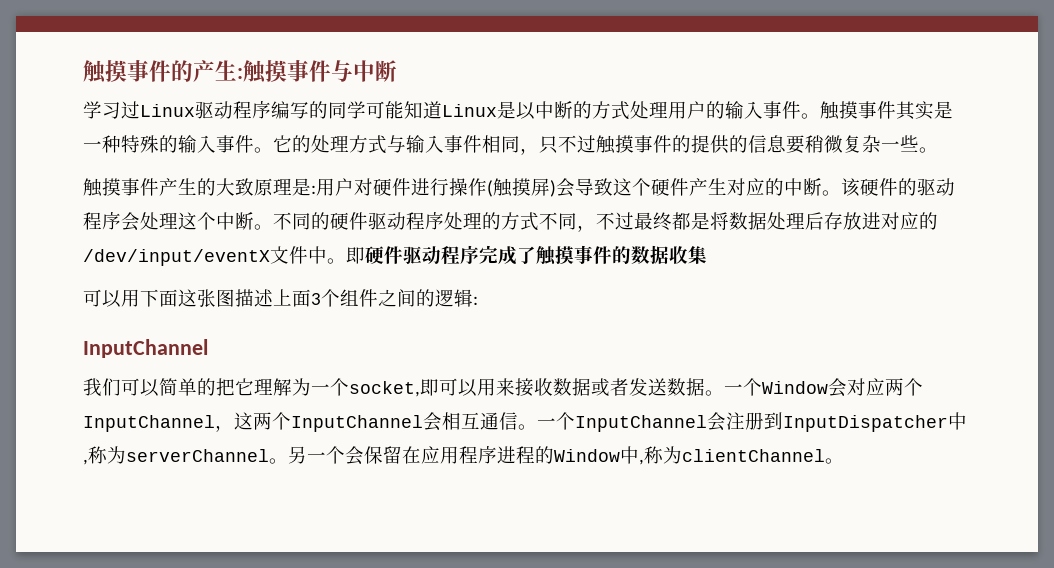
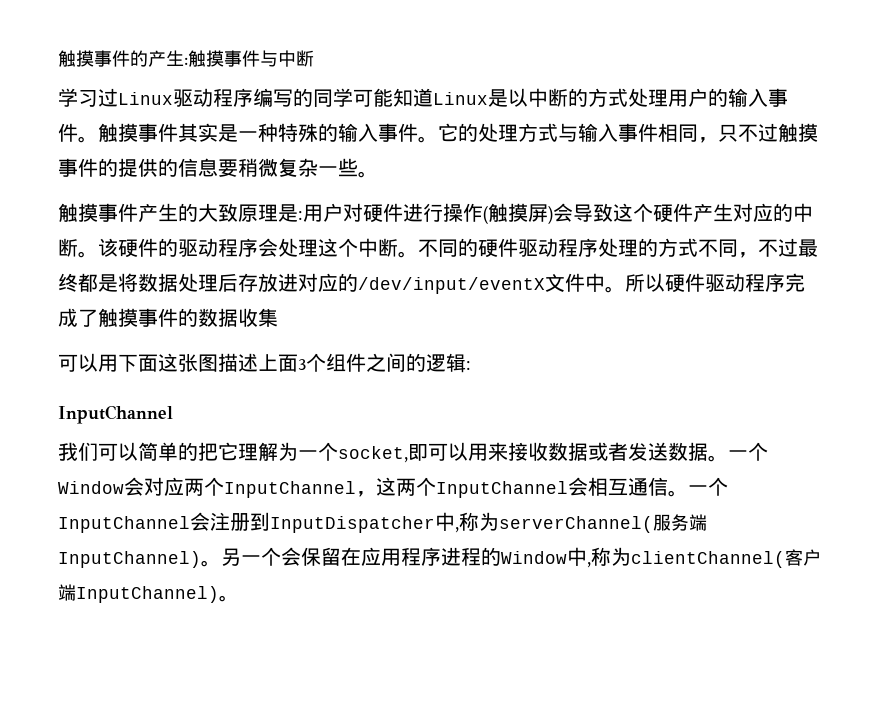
[346,247,365,264] 即 -> [625,273,665,292] 所以
[126,449,269,462] serverChannel -> [499,514,707,533] [58,551,201,568] serverChannel(服务端InputChannel)
[682,449,825,462] clientChannel -> [631,549,821,568] [58,584,219,603] clientChannel(客户端InputChannel)

